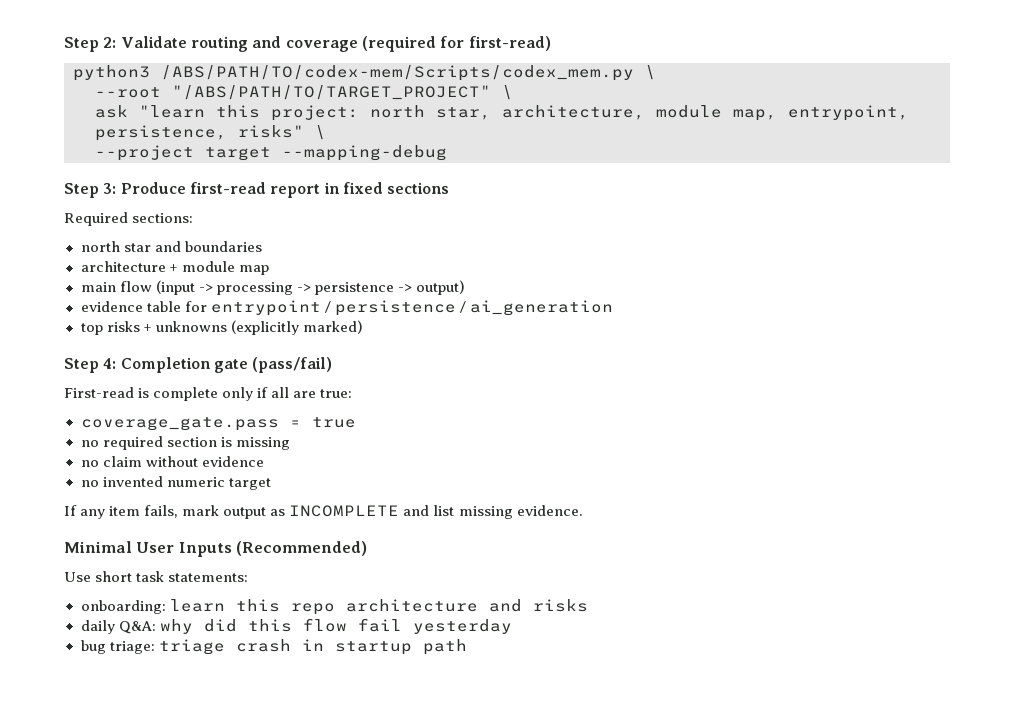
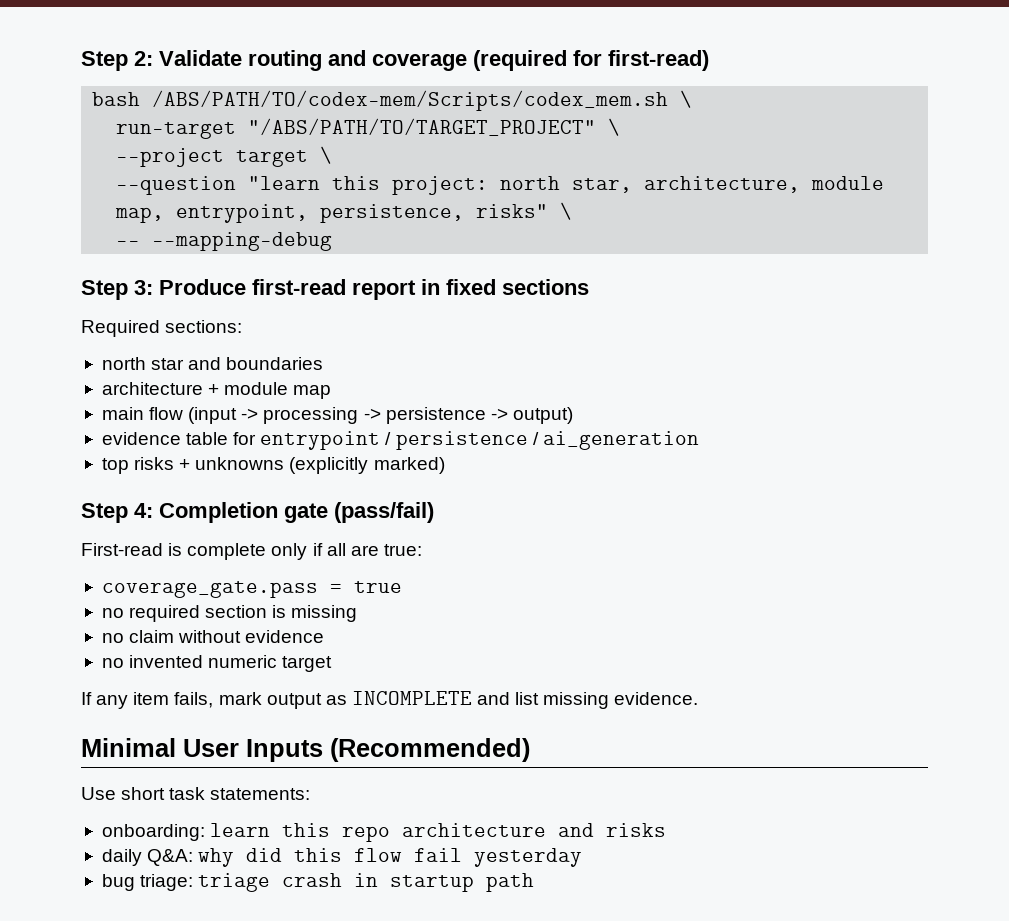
[73,65,656,81] [95,87,161,98] python3 /ABS/PATH/TO/codex-mem/Scripts/codex_mem.py \ // --root -> [92,90,693,111] [116,122,237,139] bash /ABS/PATH/TO/codex-mem/Scripts/codex_mem.sh \ // run-target
[95,105,128,118] ask -> [116,146,333,167] [116,176,237,195] --project target \ // --question
[95,145,271,161] --project target -> [116,241,141,246] --

